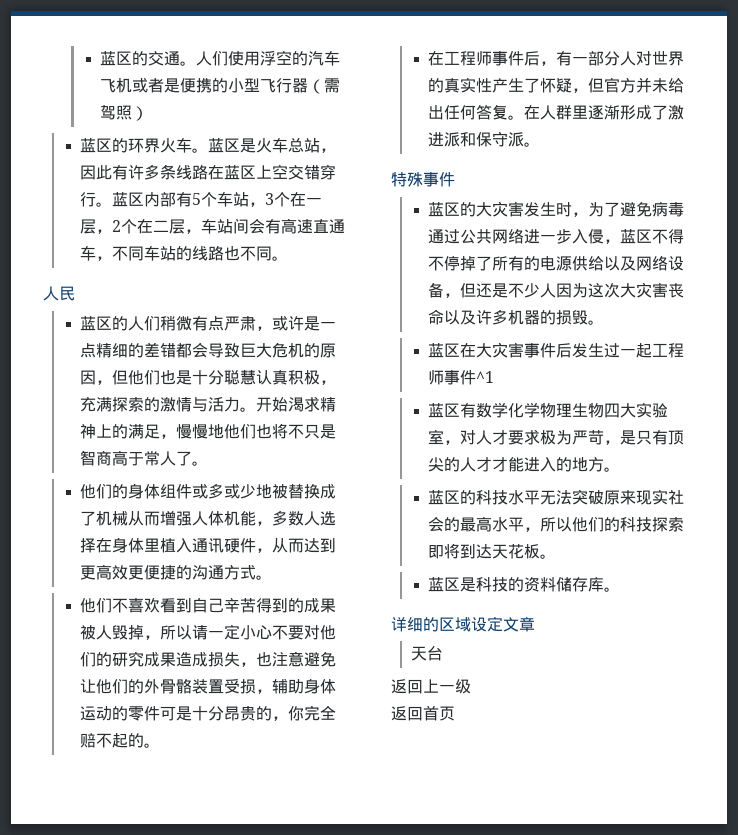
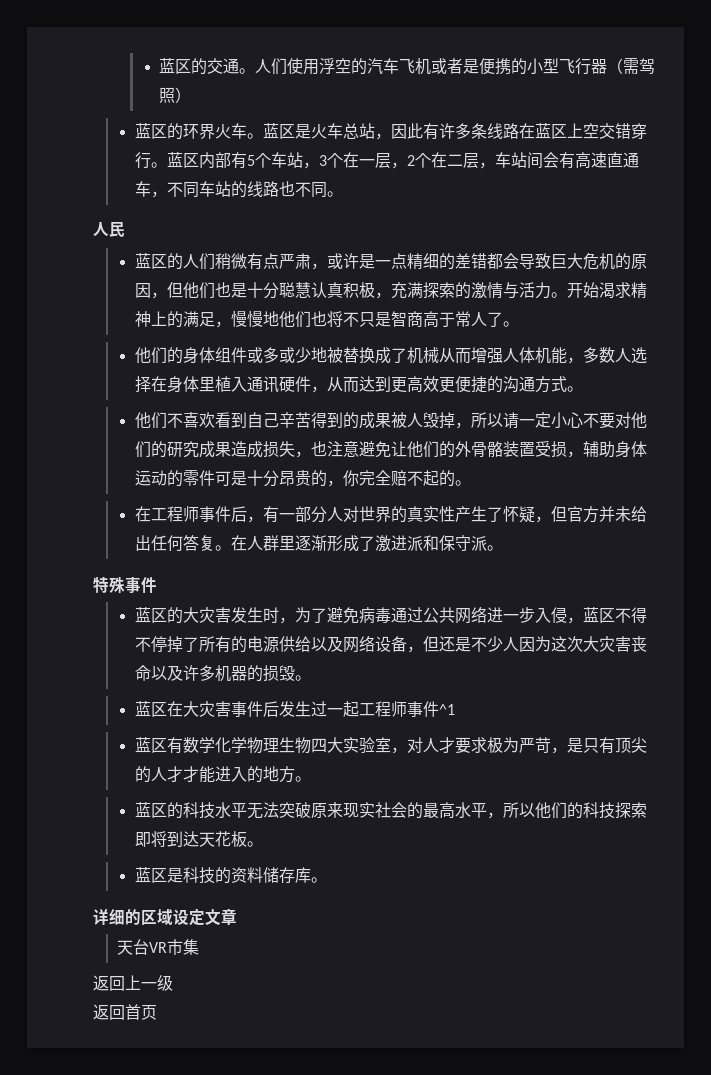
(443, 653) none -> [149,939,200,955] VR市集

